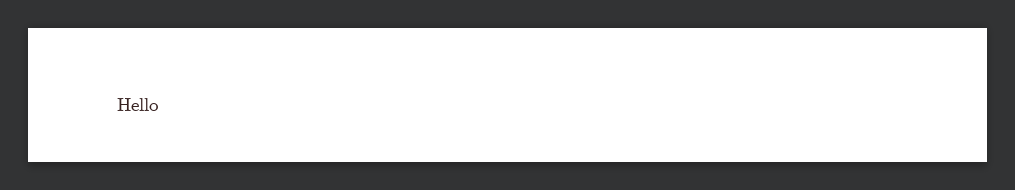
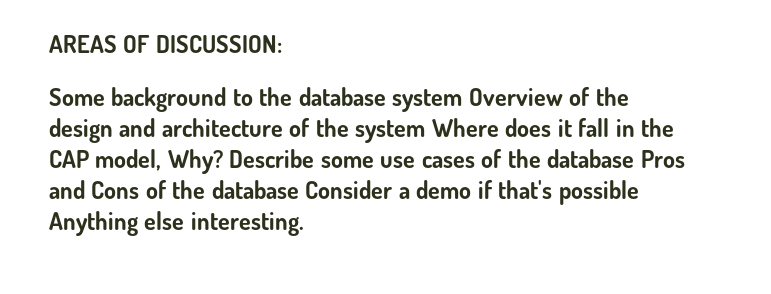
[117,98,159,111] Hello -> [49,35,282,53] [49,87,629,112] [49,118,675,143] [49,149,685,174] [49,180,639,205] [49,211,304,236] AREAS OF DISCUSSION: // Some background to the database system Overview of the design and architecture of the system Where does it fall in the CAP model, Why? Describe some use cases of the database Pros and Cons of the database Consider a demo if that's possible Anything else interesting.

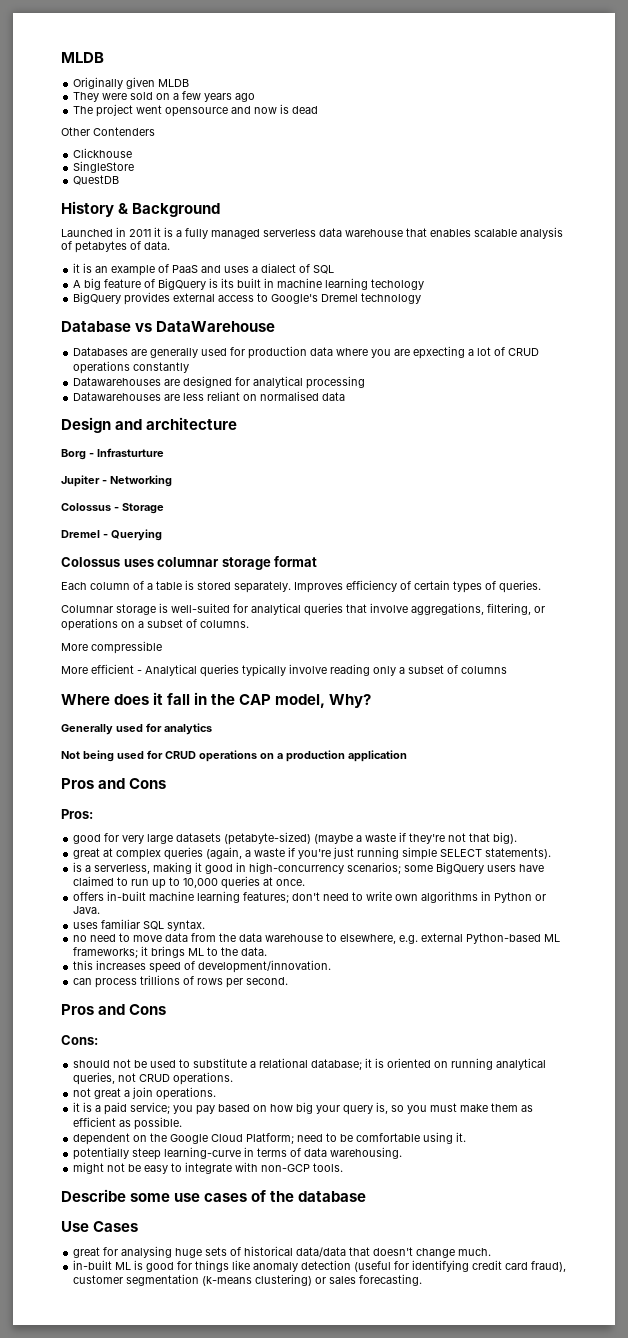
[49,35,282,53] [49,87,629,112] [49,118,426,143] AREAS OF DISCUSSION: // Some background to the database system Overview of the design and architecture of the system -> [61,52,104,63] [73,77,190,89] [73,91,256,102] [73,104,319,117] [61,127,155,136] [73,148,133,158] [73,161,135,173] [73,175,120,185] [61,201,221,217] [61,227,563,239] [61,241,170,253] [73,263,335,276] [73,278,425,290] [73,292,422,305] [61,321,276,332] [73,346,540,359] [73,361,190,374] [73,376,366,389] [73,391,346,401] [61,417,238,433] [61,448,164,460] [61,475,172,487] [61,503,164,514] [61,529,162,541] [61,556,318,570] [61,580,541,593] [61,603,545,616] [61,618,249,631] [61,641,162,654] [61,664,507,677] MLDB // Originally given MLDB // They were sold on a few years ago // The project went opensource and now is dead // Other Contenders // Clickhouse // SingleStore // QuestDB // History & Background // Launched in 2011 it is a fully managed serverless data warehouse that enables scalable analysis of petabytes of data. // it is an example of PaaS and uses a dialect of SQL // A big feature of BigQuery is its built in machine learning techology // BigQuery provides external access to Google's Dremel technology // Database vs DataWarehouse // Databases are generally used for production data where you are epxecting a lot of CRUD operations constantly // Datawarehouses are designed for analytical processing // Datawarehouses are less reliant on normalised data // Design and architecture // Borg - Infrasturture // Jupiter - Networking // Colossus - Storage // Dremel - Querying // Colossus uses columnar storage format // Each column of a table is stored separately. Improves efficiency of certain types of queries. // Columnar storage is well-suited for analytical queries that involve aggregations, filtering, or operations on a subset of columns. // More compressible // More efficient - Analytical queries typically involve reading only a subset of columns //
(223, 161) none -> [61,723,212,735] [61,750,407,762] [61,778,167,789] [61,809,93,819] [73,832,518,845] [73,847,552,860] [73,862,545,874] [73,876,306,889] [73,891,547,903] [73,906,101,914] [73,919,206,931] [73,933,561,944] [73,946,268,958] [73,960,332,973] [73,975,289,988] [61,1004,167,1015] [61,1035,98,1045] [73,1058,547,1070] [73,1072,234,1085] [73,1087,217,1100] [73,1102,534,1115] [73,1117,183,1130] [73,1132,467,1145] [73,1147,403,1160] [73,1162,344,1174] // Generally used for analytics // Not being used for CRUD operations on a production application // Pros and Cons // Pros: // good for very large datasets (petabyte-sized) (maybe a waste if they're not that big). // great at complex queries (again, a waste if you're just running simple SELECT statements). // is a serverless, making it good in high-concurrency scenarios; some BigQuery users have claimed to run up to 10,000 queries at once. // offers in-built machine learning features; don't need to write own algorithms in Python or Java. // uses familiar SQL syntax. // no need to move data from the data warehouse to elsewhere, e.g. external Python-based ML frameworks; it brings ML to the data. // this increases speed of development/innovation. // can process trillions of rows per second. // Pros and Cons // Cons: // should not be used to substitute a relational database; it is oriented on running analytical queries, not CRUD operations. // not great a join operations. // it is a paid service; you pay based on how big your query is, so you must make them as efficient as possible. // dependent on the Google Cloud Platform; need to be comfortable using it. // potentially steep learning-curve in terms of data warehousing. // might not be easy to integrate with non-GCP tools. //
[640,150,685,168] [49,180,639,205] [49,211,304,236] Pros and Cons of the database Consider a demo if that's possible Anything else interesting. -> [61,1221,139,1232] [73,1246,492,1258] [73,1260,567,1272] [73,1274,423,1286] // Use Cases // great for analysing huge sets of historical data/data that doesn't change much. // in-built ML is good for things like anomaly detection (useful for identifying credit card fraud), customer segmentation (k-means clustering) or sales forecasting.

